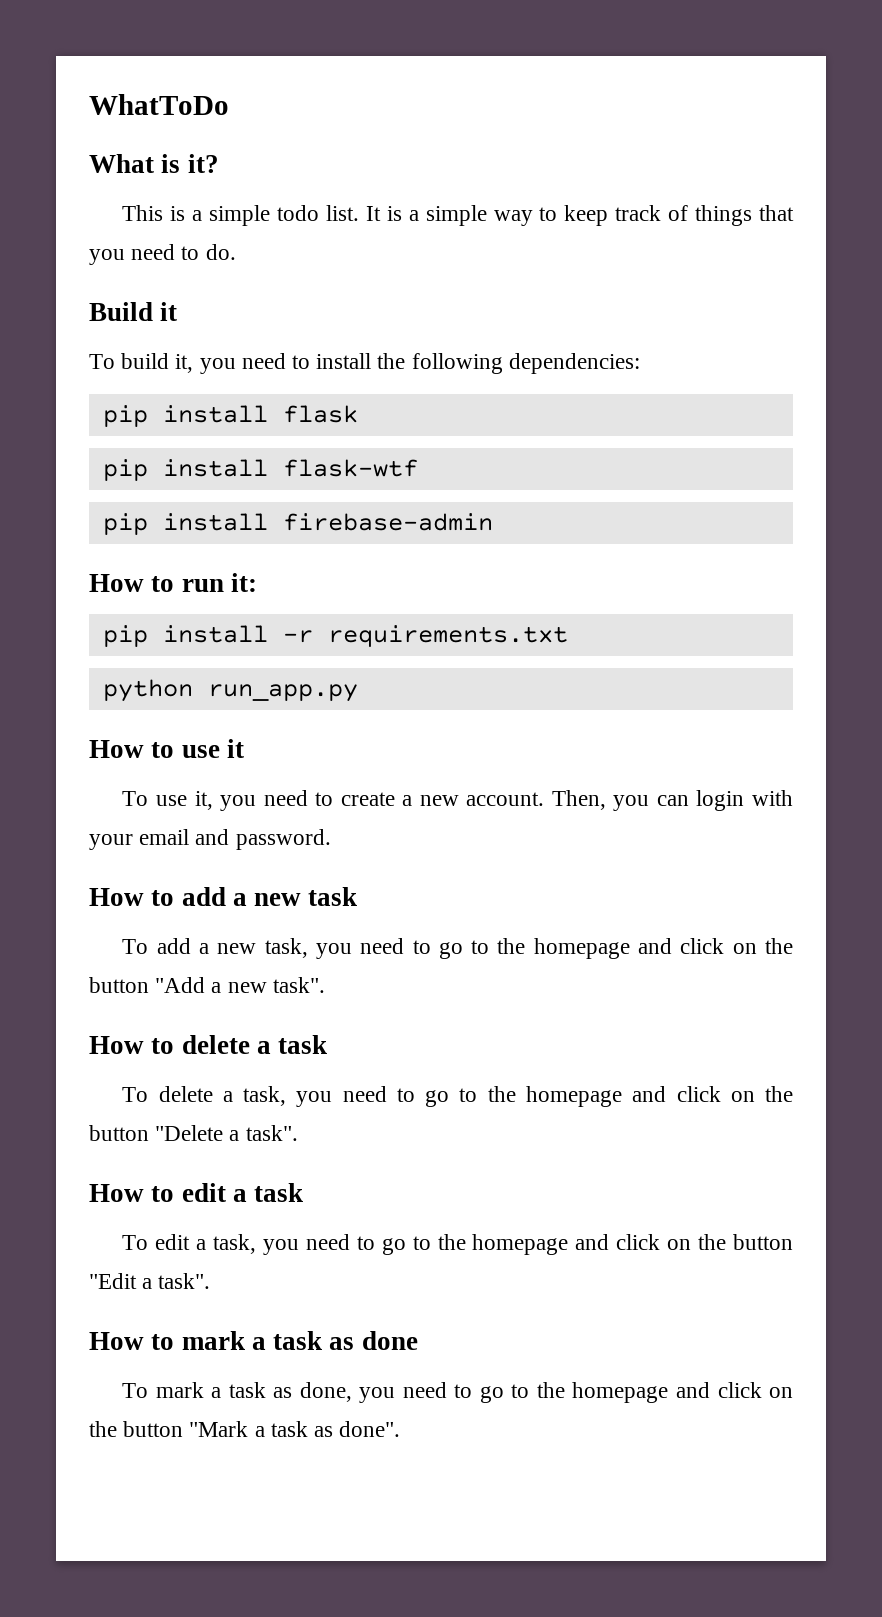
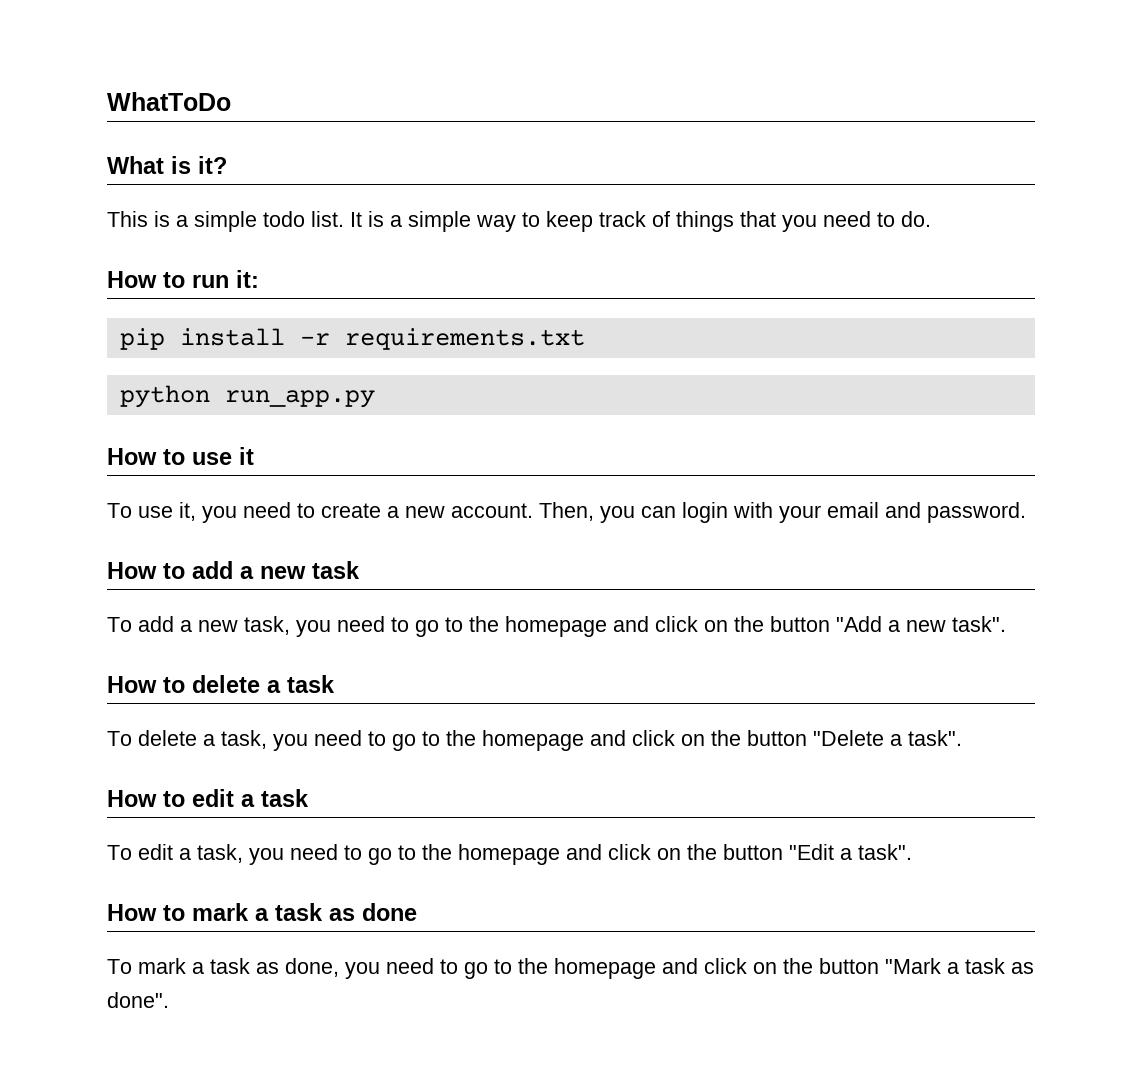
[89,302,178,321] [89,353,640,374] [102,405,358,427] [102,459,418,481] [102,513,493,535] // Build it // To build it, you need to install the following dependencies: // pip install flask // pip install flask-wtf // pip install firebase-admin -> (931, 219) none

